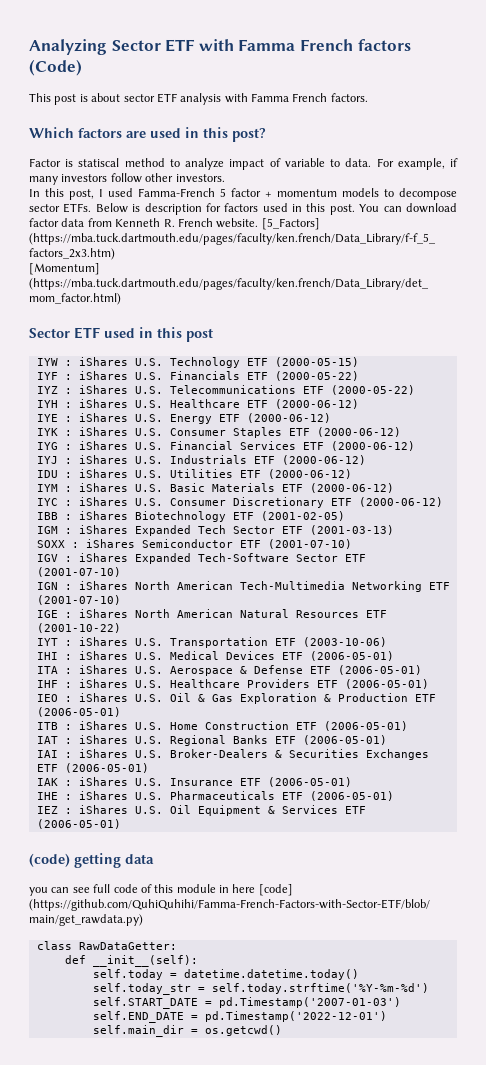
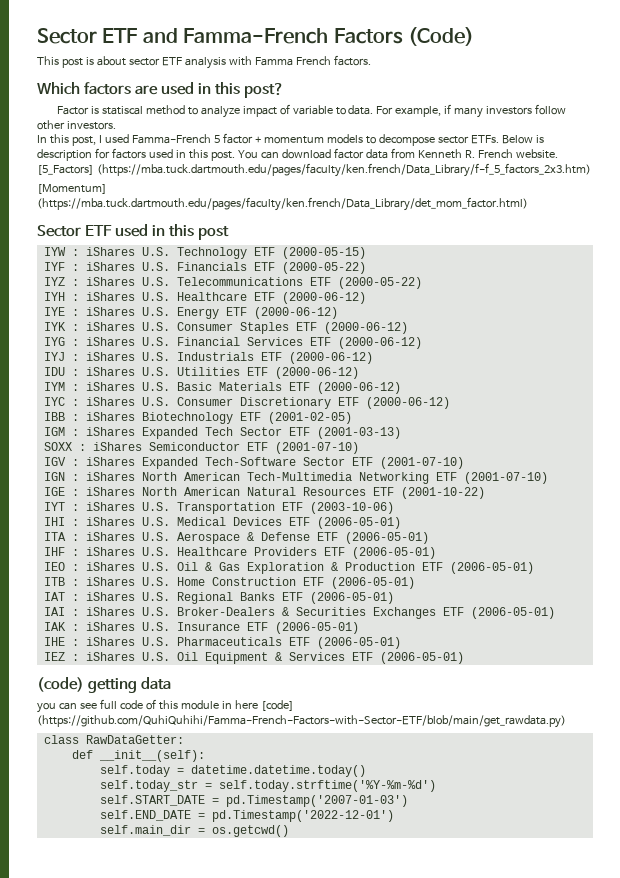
[29,39,411,55] Analyzing Sector ETF with Famma French factors -> [37,28,403,44] Sector ETF and Famma-French Factors

